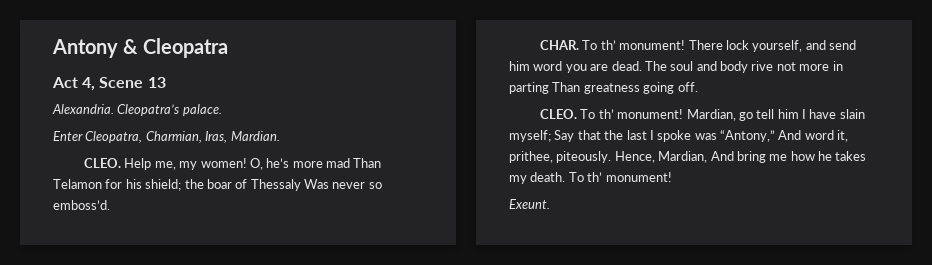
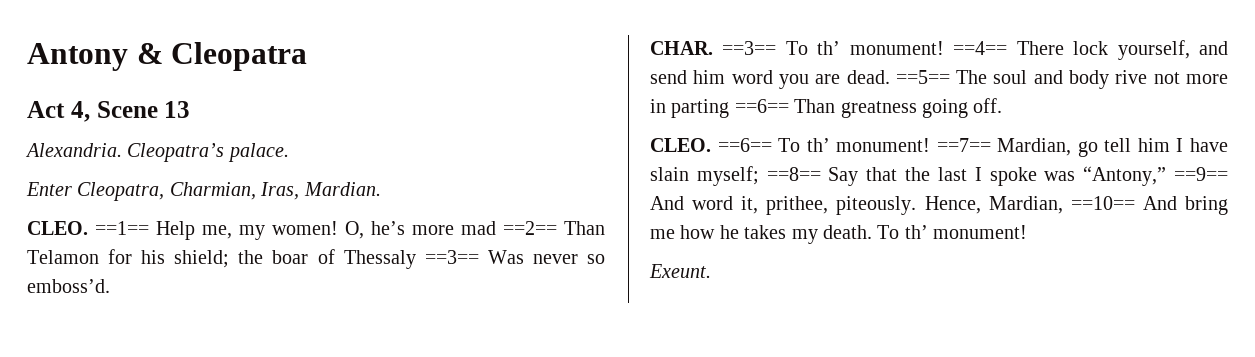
(122, 163) none -> [95,221,149,235] ==1==
(351, 163) none -> [503,221,557,235] ==2==
(301, 185) none -> [424,250,479,264] ==3==
[582,40,686,50] To th’ monument! -> [722,41,1008,55] ==3== To th’ monument! ==4==
(642, 66) none -> [895,70,950,84] ==5==
(549, 88) none -> [734,99,789,113] ==6==
[580,109,684,119] To th’ monument! -> [717,138,991,152] ==6== To th’ monument! ==7==
(551, 136) none -> [766,167,821,181] ==8==
(775, 136) none -> [1174,167,1228,181] ==9==
(708, 157) none -> [1070,196,1135,210] ==10==

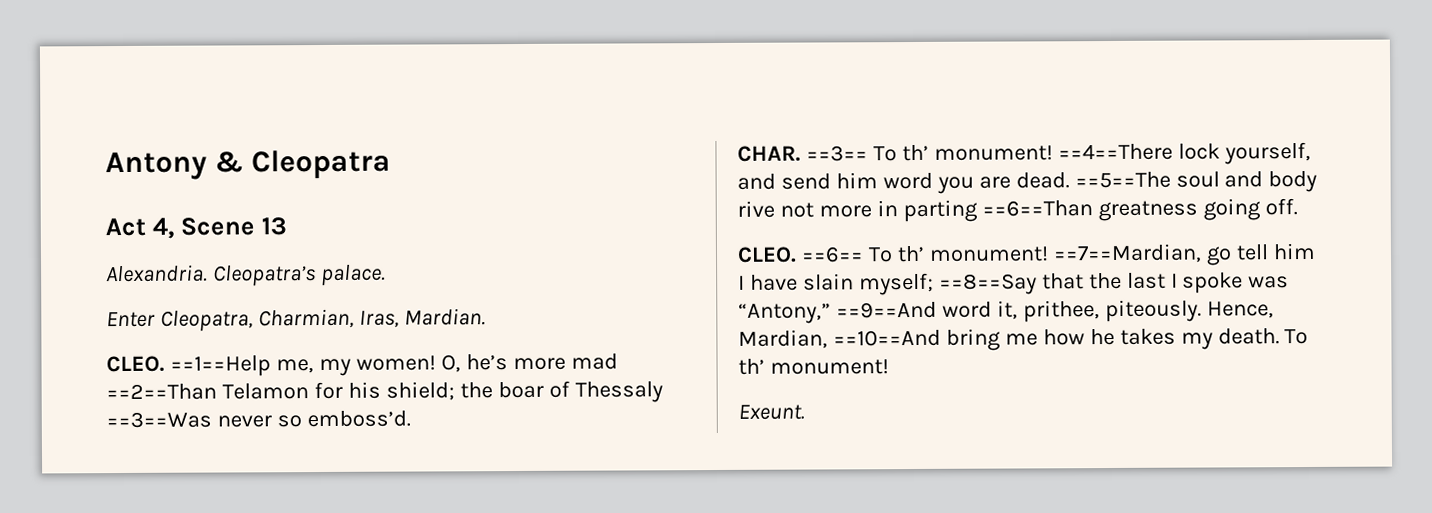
[95,221,195,240] ==1== Help -> [169,355,271,377] ==1==Help
[503,221,605,235] ==2== Than -> [106,383,217,401] ==2==Than
[424,250,524,264] ==3== Was -> [106,411,212,429] ==3==Was
[953,41,1064,55] ==4== There -> [1057,143,1173,161] ==4==There
[895,70,988,84] ==5== The -> [1074,171,1171,189] ==5==The
[734,99,836,113] ==6== Than -> [981,200,1093,217] ==6==Than
[936,138,1072,156] ==7== Mardian, -> [1052,243,1202,264] ==7==Mardian,
[766,167,859,186] ==8== Say -> [938,273,1037,295] ==8==Say
[1174,167,1228,181] [650,196,684,210] ==9== And -> [835,301,937,319] ==9==And
[1070,196,1177,210] ==10== And -> [832,329,941,347] ==10==And

